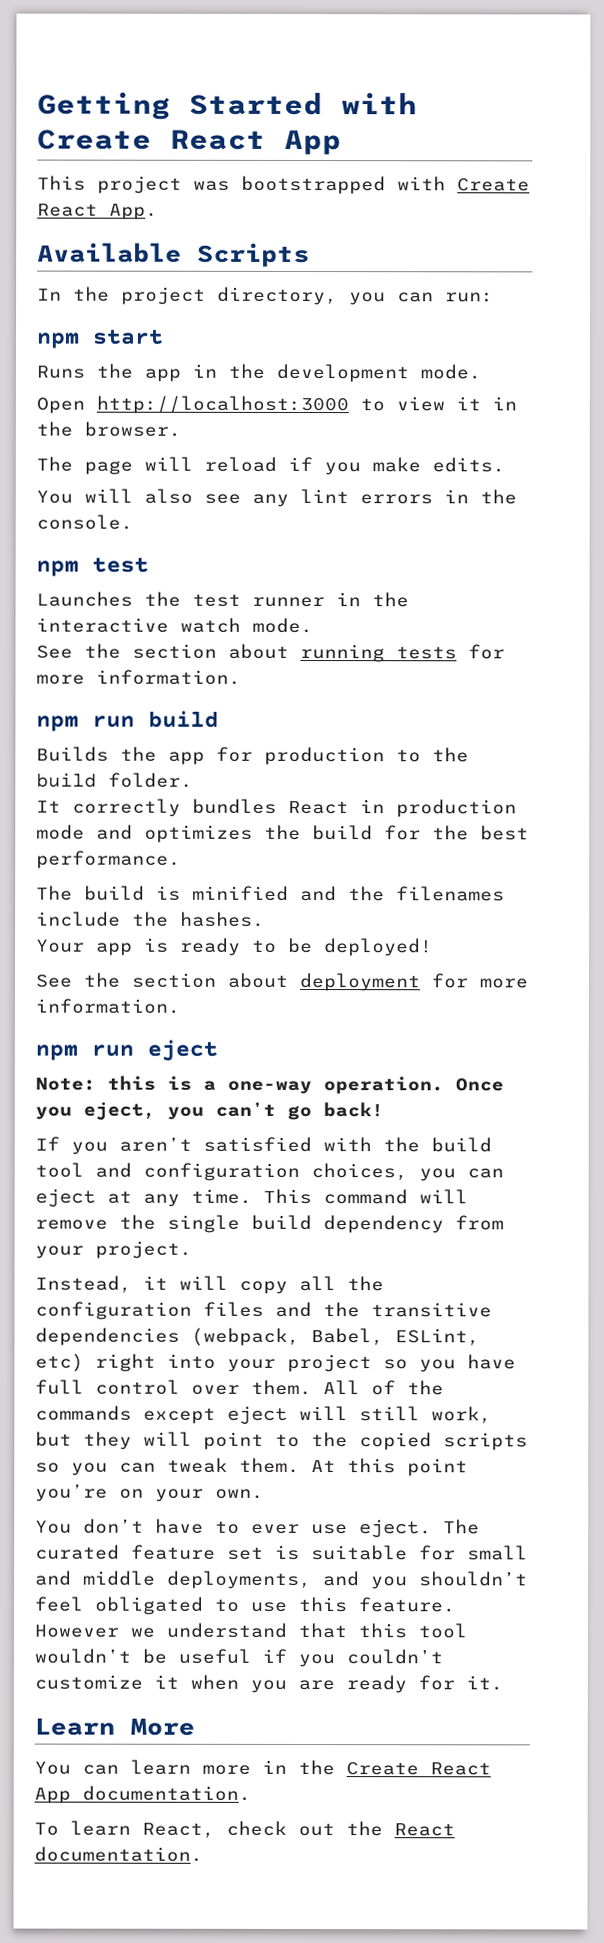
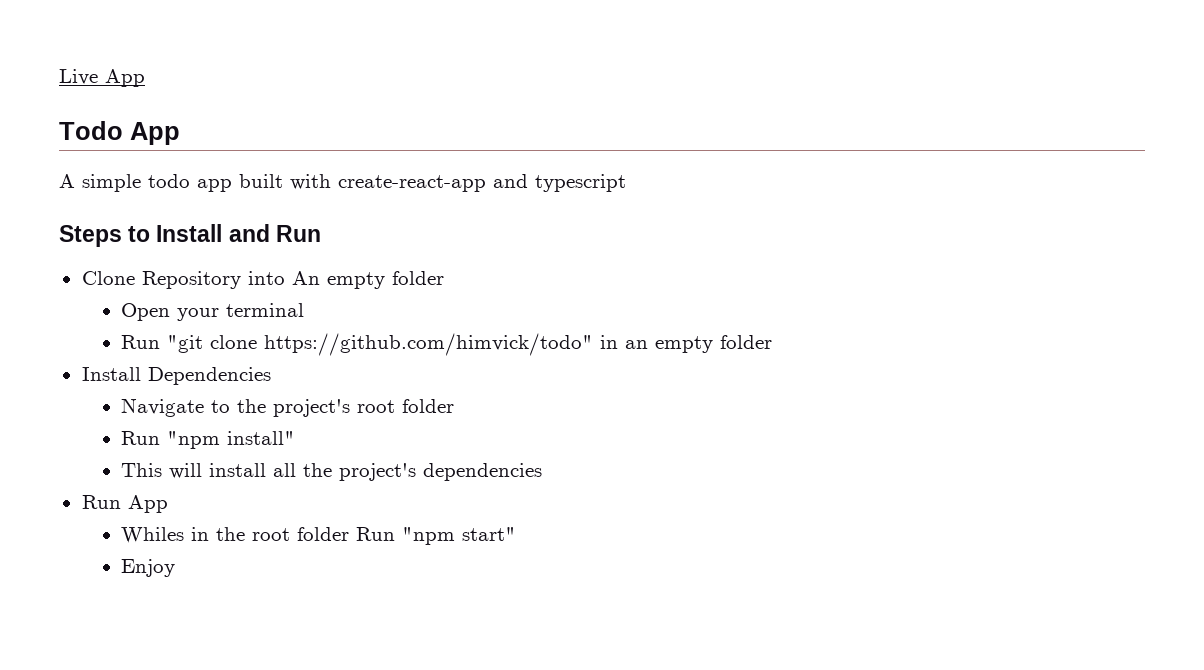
[37,91,418,120] [37,129,342,156] [37,175,530,195] [37,203,158,220] [37,242,310,268] [37,286,494,306] [36,329,164,349] [36,363,481,383] [36,395,517,415] [36,421,181,437] [36,456,505,476] [36,488,517,507] [36,514,133,530] [36,557,149,577] [36,591,409,608] [36,617,313,634] [36,643,505,663] [36,669,241,685] [36,710,219,732] [36,746,469,766] [36,772,193,788] [36,798,517,818] [36,824,529,843] [36,850,181,869] [36,885,505,902] [36,911,265,927] [36,937,433,957] [35,972,528,992] [35,998,180,1014] [35,1039,218,1061] [35,1075,504,1095] [35,1101,384,1121] [35,1136,492,1155] [35,1162,504,1182] [35,1188,468,1208] [35,1214,504,1234] [35,1240,192,1259] [35,1275,384,1294] [35,1301,492,1320] [35,1327,480,1346] [35,1353,516,1373] [35,1379,444,1396] [35,1405,492,1425] [35,1431,528,1451] [35,1457,468,1477] [35,1483,264,1502] [35,1518,480,1539] [35,1544,528,1561] [35,1570,528,1590] [34,1596,456,1615] [34,1622,467,1639] [34,1648,443,1668] [34,1674,503,1694] [34,1717,195,1736] [34,1759,491,1776] [34,1785,251,1804] [34,1820,455,1838] [34,1846,203,1862] Getting Started with Create React App // This project was bootstrapped with Create React App. // Available Scripts // In the project directory, you can run: // npm start // Runs the app in the development mode. // Open http://localhost:3000 to view it in the browser. // The page will reload if you make edits. // You will also see any lint errors in the console. // npm test // Launches the test runner in the interactive watch mode. // See the section about running tests for more information. // npm run build // Builds the app for production to the build folder. // It correctly bundles React in production mode and optimizes the build for the best performance. // The build is minified and the filenames include the hashes. // Your app is ready to be deployed! // See the section about deployment for more information. // npm run eject // Note: this is a one-way operation. Once you eject, you can’t go back! // If you aren’t satisfied with the build tool and configuration choices, you can eject at any time. This command will remove the single build dependency from your project. // Instead, it will copy all the configuration files and the transitive dependencies (webpack, Babel, ESLint, etc) right into your project so you have full control over them. All of the commands except eject will still work, but they will point to the copied scripts so you can tweak them. At this point you’re on your own. // You don’t have to ever use eject. The curated feature set is suitable for small and middle deployments, and you shouldn’t feel obligated to use this feature. However we understand that this tool wouldn’t be useful if you couldn’t customize it when you are ready for it. // Learn More // You can learn more in the Create React App documentation. // To learn React, check out the React documentation. -> [59,69,145,87] [59,121,180,145] [59,174,626,192] [59,224,321,247] [81,271,444,289] [121,303,305,321] [121,333,773,356] [81,367,271,385] [121,398,455,417] [121,431,296,449] [121,463,543,481] [81,495,168,513] [121,527,517,545] [121,559,176,577] Live App // Todo App // A simple todo app built with create-react-app and typescript // Steps to Install and Run // Clone Repository into An empty folder // Open your terminal // Run "git clone https://github.com/himvick/todo" in an empty folder // Install Dependencies // Navigate to the project's root folder // Run "npm install" // This will install all the project's dependencies // Run App // Whiles in the root folder Run "npm start" // Enjoy

